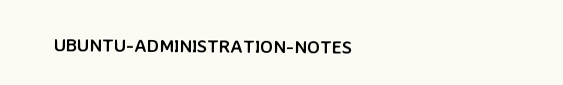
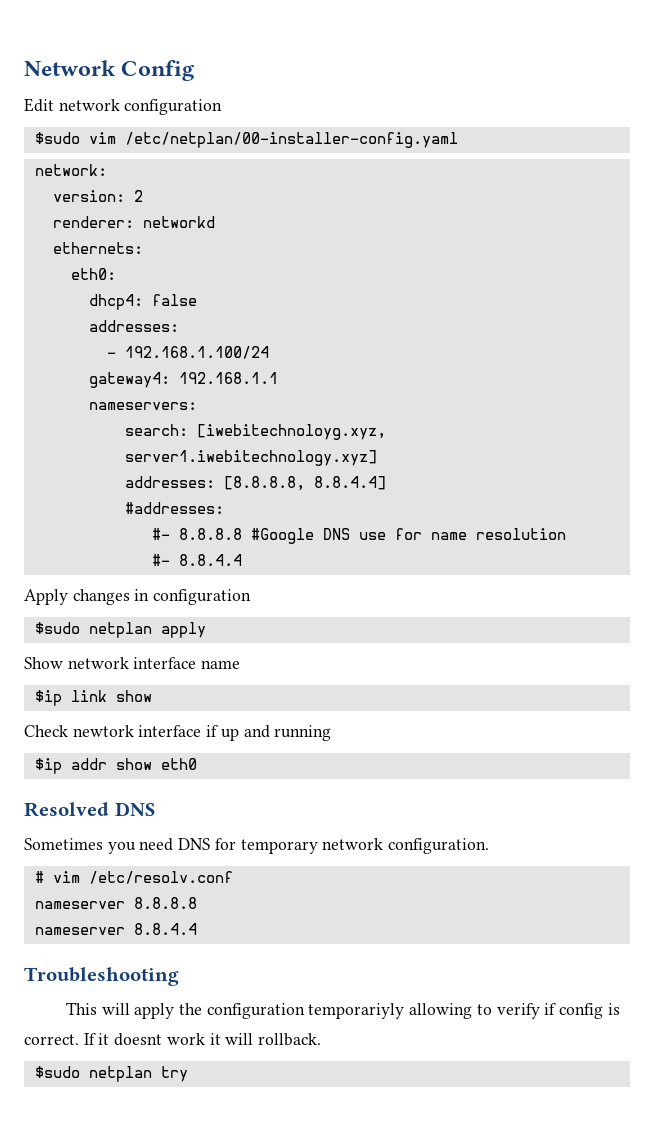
[53,39,353,54] UBUNTU-ADMINISTRATION-NOTES -> [24,60,195,81] [24,98,223,115] [34,132,458,148] [34,164,107,176] [52,190,143,202] [52,216,215,228] [52,242,143,254] [70,268,116,280] [88,294,197,310] [88,320,179,332] [106,346,269,359] [88,372,278,388] [88,402,197,410] [124,424,386,440] [124,450,377,466] [124,476,386,491] [124,502,224,514] [151,528,566,544] [151,554,242,566] [24,589,252,605] [34,622,206,638] [24,657,241,669] [34,690,152,706] [24,725,332,741] [34,758,197,774] [24,802,155,817] [24,838,490,854] [34,871,233,884] [34,897,197,909] [34,923,197,935] [24,967,179,986] [65,1002,620,1019] [24,1033,322,1046] [34,1066,188,1082] Network Config // Edit network configuration // $sudo vim /etc/netplan/00-installer-config.yaml // network: // version: 2 // renderer: networkd // ethernets: // eth0: // dhcp4: false // addresses: // - 192.168.1.100/24 // gateway4: 192.168.1.1 // nameservers: // search: [iwebitechnoloyg.xyz, server1.iwebitechnology.xyz] // addresses: [8.8.8.8, 8.8.4.4] // #addresses: // #- 8.8.8.8 #Google DNS use for name resolution // #- 8.8.4.4 // Apply changes in configuration // $sudo netplan apply // Show network interface name // $ip link show // Check newtork interface if up and running // $ip addr show eth0 // Resolved DNS // Sometimes you need DNS for temporary network configuration. // # vim /etc/resolv.conf // nameserver 8.8.8.8 // nameserver 8.8.4.4 // Troubleshooting // This will apply the configuration temporariyly allowing to verify if config is correct. If it doesnt work it will rollback. // $sudo netplan try

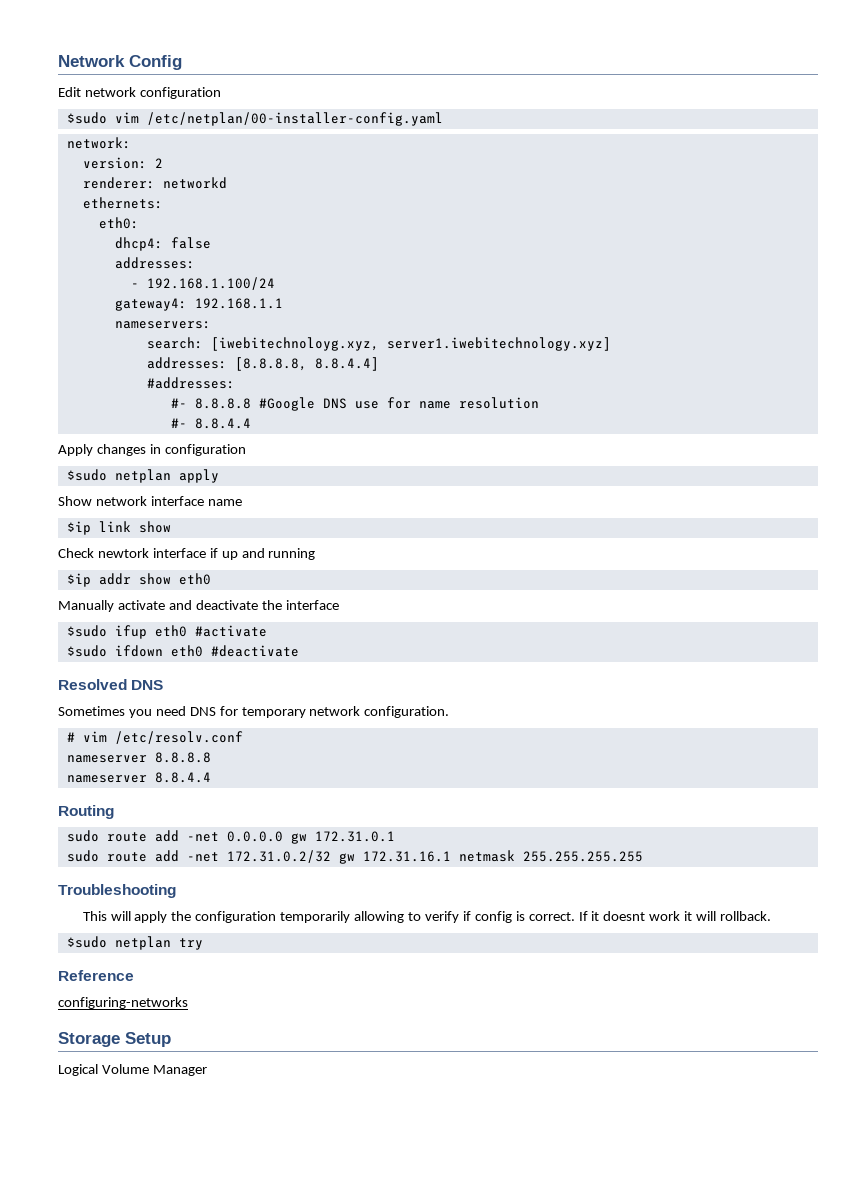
(197, 764) none -> [58,600,339,612] [66,625,267,639] [66,645,299,657] // Manually activate and deactivate the interface // $sudo ifup eth0 #activate // $sudo ifdown eth0 #deactivate
(197, 929) none -> [58,805,114,819] [66,830,395,844] [66,850,643,864] // Routing // sudo route add -net 0.0.0.0 gw 172.31.0.1 // sudo route add -net 172.31.0.2/32 gw 172.31.16.1 netmask 255.255.255.255
[308,1003,405,1019] temporariyly -> [280,911,351,923] temporarily
(188, 1074) none -> [58,970,134,981] [58,997,188,1009] [58,1032,171,1047] [58,1064,207,1076] // Reference // configuring-networks // Storage Setup // Logical Volume Manager

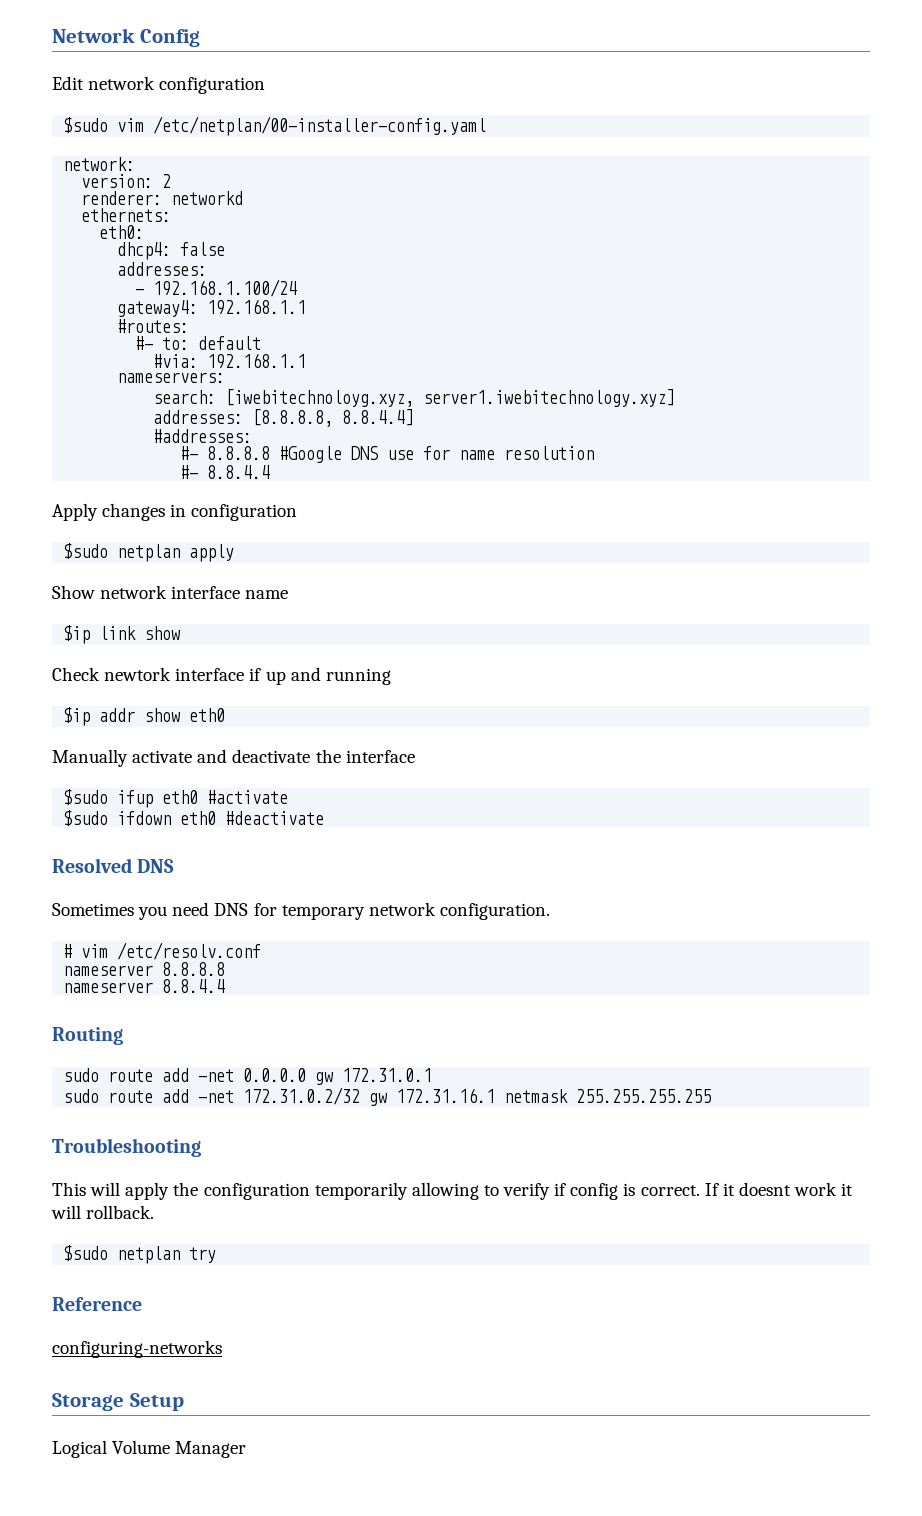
(283, 303) none -> [117,319,190,333] [135,336,262,350] [153,353,307,369] // #routes: // #- to: default // #via: 192.168.1.1

